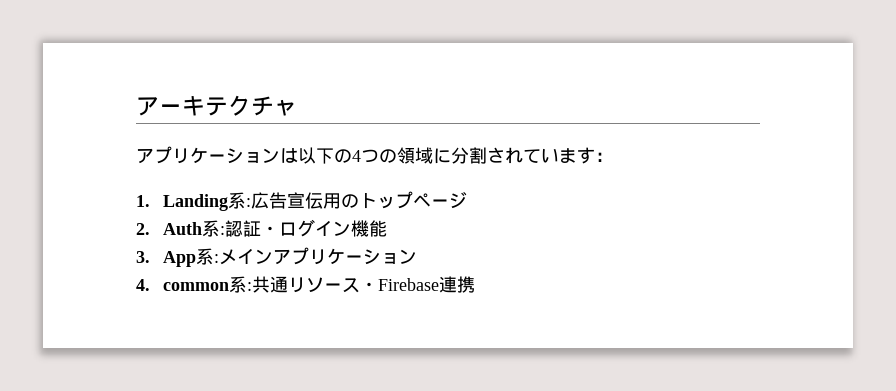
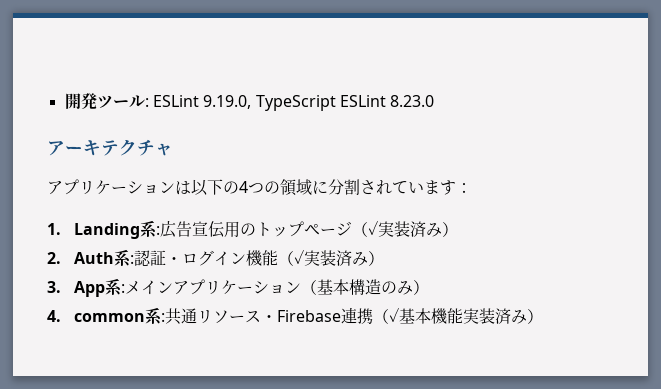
(136, 106) none -> [64,92,435,111] 開発ツール: ESLint 9.19.0, TypeScript ESLint 8.23.0 //
(467, 200) none -> [351,220,458,237] （✓実装済み）
(387, 228) none -> [277,249,384,266] （✓実装済み）
(417, 256) none -> [300,279,429,295] （基本構造のみ）
(475, 284) none -> [372,307,543,324] （✓基本機能実装済み）

